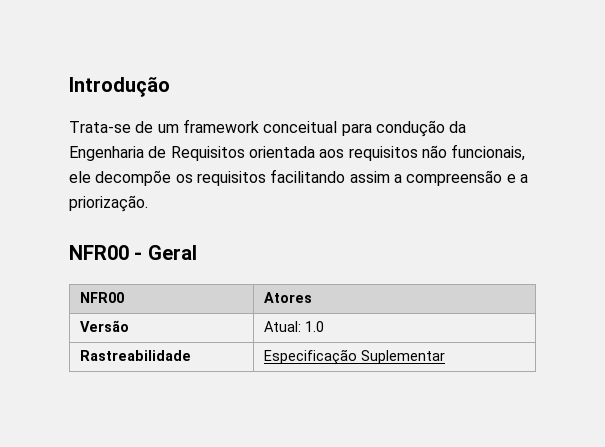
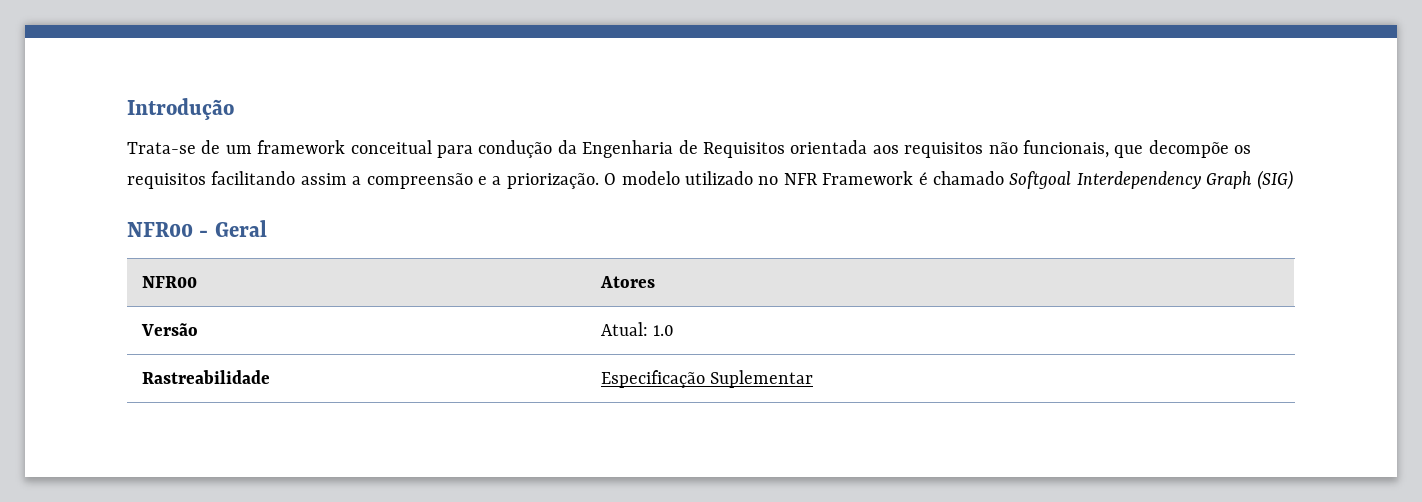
[69,171,91,183] ele -> [1114,145,1144,158] que
(148, 203) none -> [604,170,1293,190] O modelo utilizado no NFR Framework é chamado Softgoal Interdependency Graph (SIG)

